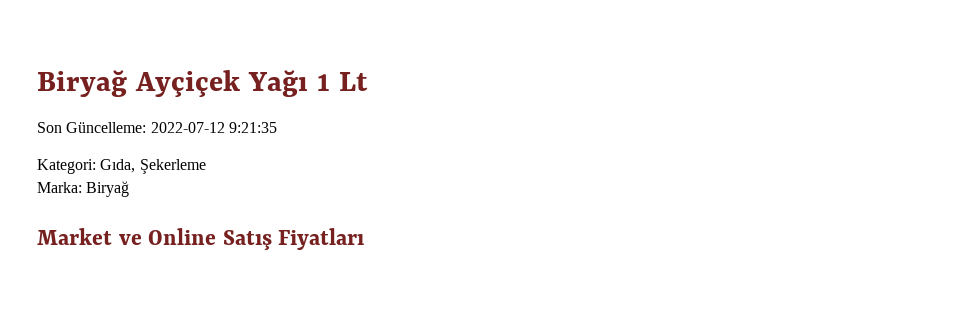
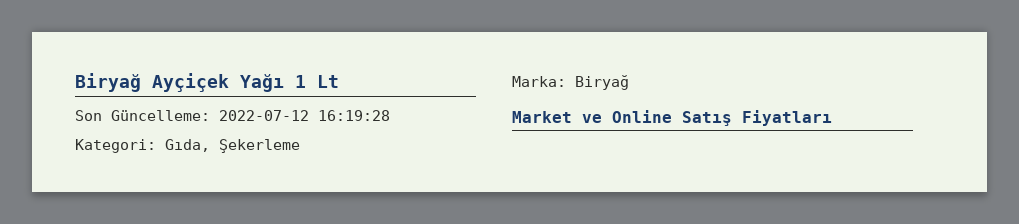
[228,122,277,133] 9:21:35 -> [318,110,390,121] 16:19:28

